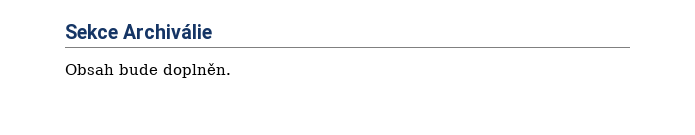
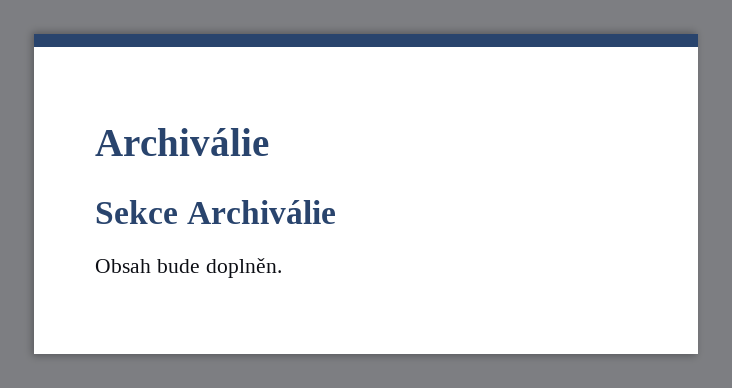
(65, 31) none -> [95,128,269,156] Archiválie //

